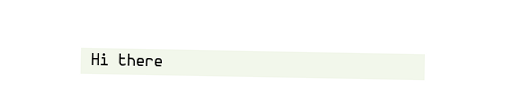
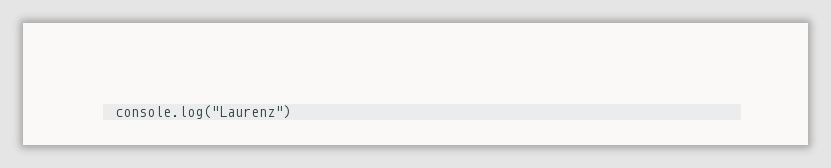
[89,52,163,67] Hi there -> [114,105,291,119] console.log("Laurenz")

